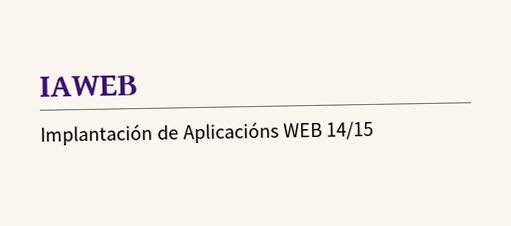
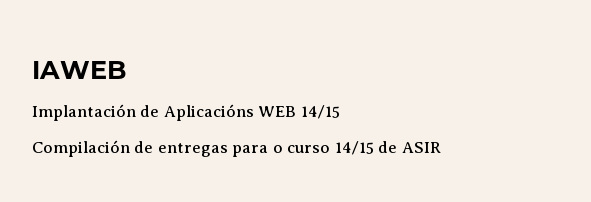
(375, 130) none -> [32,140,441,157] // Compilación de entregas para o curso 14/15 de ASIR

